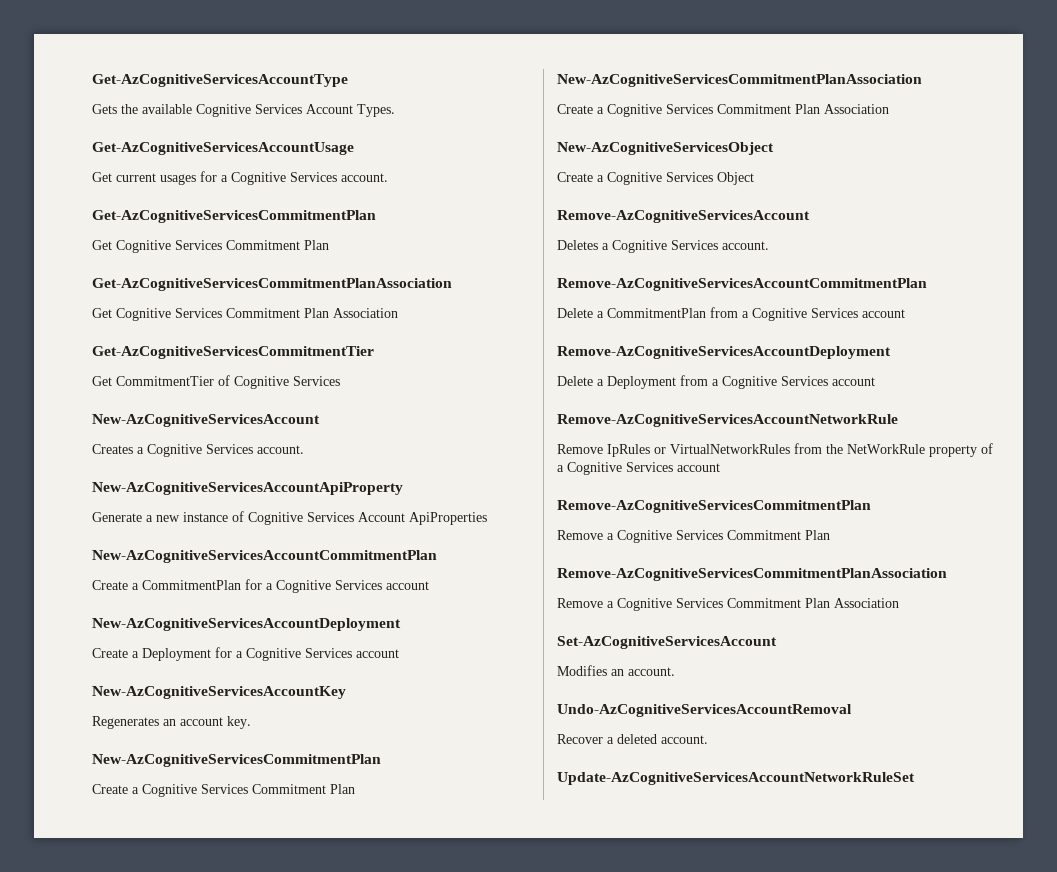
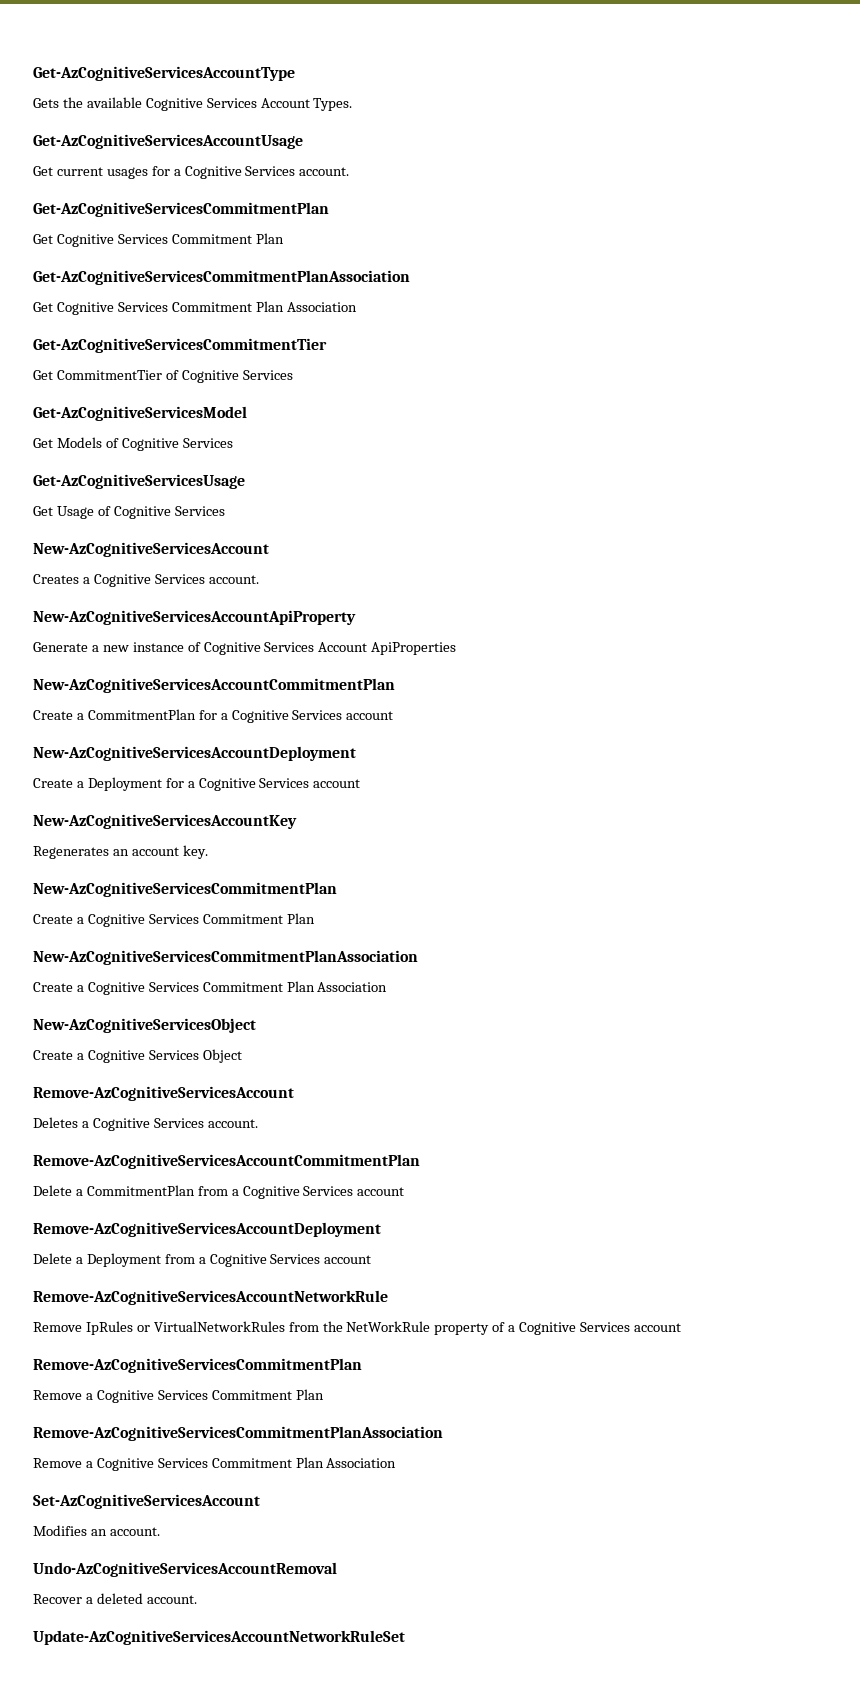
(340, 381) none -> [33,406,247,421] [33,437,233,451] [33,474,245,489] [33,506,225,519] // Get-AzCognitiveServicesModel // Get Models of Cognitive Services // Get-AzCognitiveServicesUsage // Get Usage of Cognitive Services

